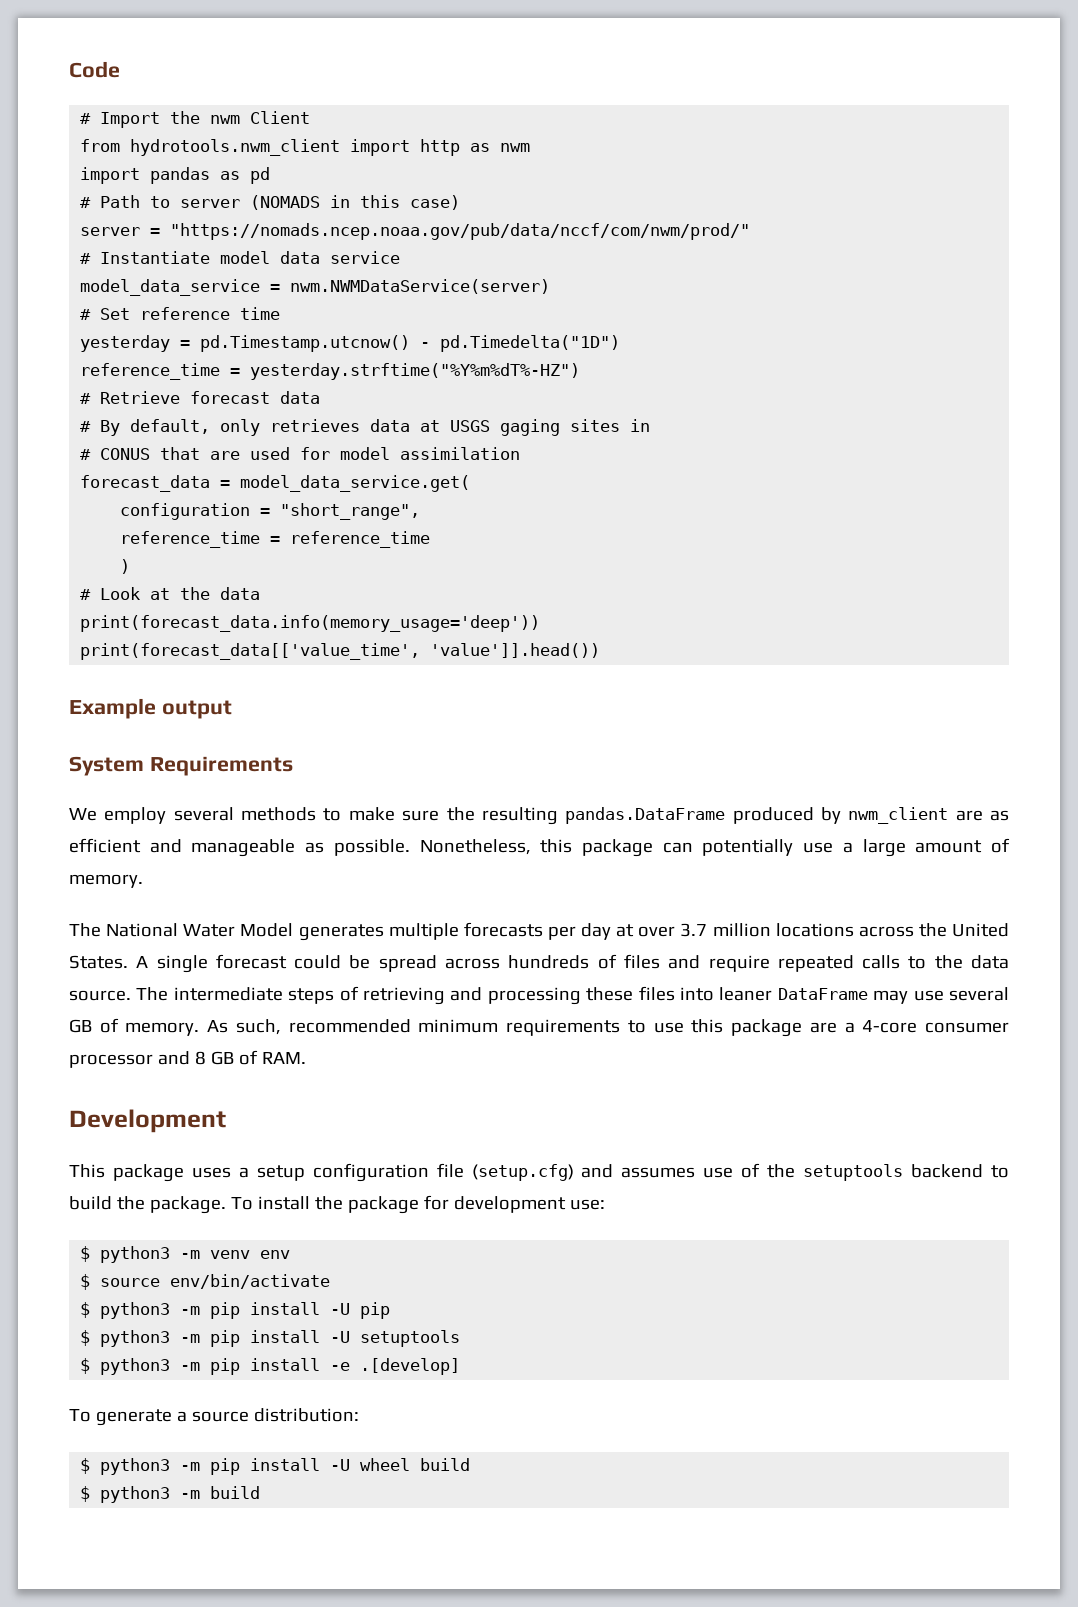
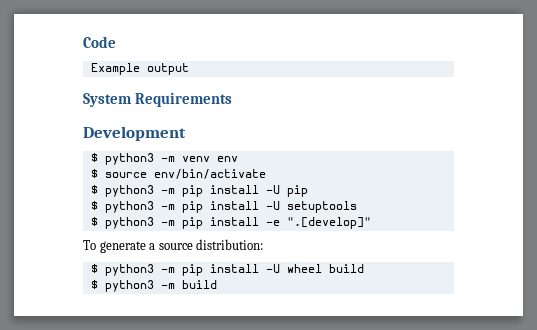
[80,111,311,128] [80,139,531,156] [80,167,271,184] [80,195,461,210] [80,223,751,240] [80,251,401,264] [80,279,551,296] [80,307,281,320] [80,335,621,352] [80,363,581,380] [80,391,321,404] [80,419,651,436] [80,447,521,460] [80,475,471,492] [120,503,421,520] [120,531,431,548] [120,559,131,574] [80,587,261,600] [80,615,541,632] [80,643,601,660] [69,698,232,719] [69,756,293,776] [69,807,1009,825] [69,838,1010,857] [69,874,143,888] [69,922,1009,941] [69,954,1009,973] [69,986,1009,1005] [69,1018,1010,1037] [69,1050,306,1068] [69,1109,226,1133] [69,1163,1009,1182] [69,1195,605,1214] # Import the nwm Client // from hydrotools.nwm_client import http as nwm // import pandas as pd // # Path to server (NOMADS in this case) // server = "https://nomads.ncep.noaa.gov/pub/data/nccf/com/nwm/prod/" // # Instantiate model data service // model_data_service = nwm.NWMDataService(server) // # Set reference time // yesterday = pd.Timestamp.utcnow() - pd.Timedelta("1D") // reference_time = yesterday.strftime("%Y%m%dT%-HZ") // # Retrieve forecast data // # By default, only retrieves data at USGS gaging sites in // # CONUS that are used for model assimilation // forecast_data = model_data_service.get( // configuration = "short_range", // reference_time = reference_time // ) // # Look at the data // print(forecast_data.info(memory_usage='deep')) // print(forecast_data[['value_time', 'value']].head()) // Example output // System Requirements // We employ several methods to make sure the resulting pandas.DataFrame produced by nwm_client are as efficient and manageable as possible. Nonetheless, this package can potentially use a large amount of memory. // The National Water Model generates multiple forecasts per day at over 3.7 million locations across the United States. A single forecast could be spread across hundreds of files and require repeated calls to the data source. The intermediate steps of retrieving and processing these files into leaner DataFrame may use several GB of memory. As such, recommended minimum requirements to use this package are a 4-core consumer processor and 8 GB of RAM. // Development // This package uses a setup configuration file (setup.cfg) and assumes use of the setuptools backend to build the package. To install the package for development use: -> [90,63,189,75] [83,92,232,107] [83,126,186,141] Example output // System Requirements // Development
[360,1358,461,1375] .[develop] -> [286,217,371,229] ".[develop]"

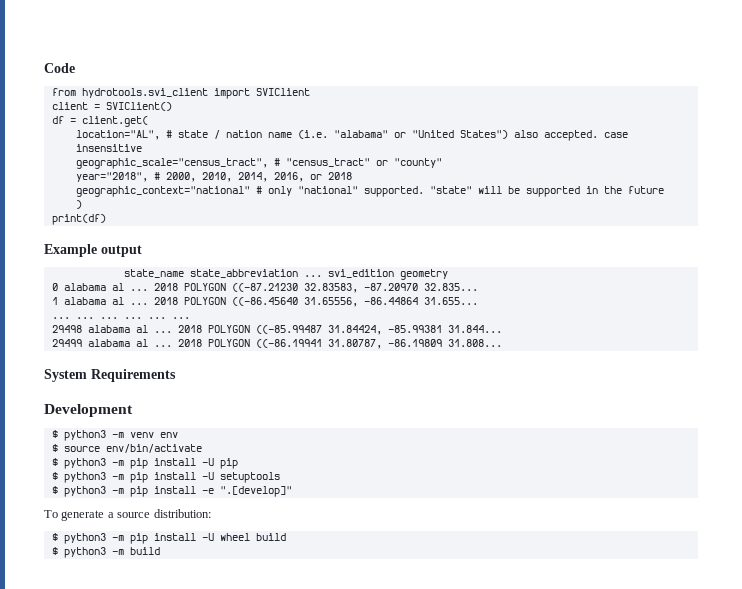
[90,63,189,75] Example output -> [51,88,310,99] [51,102,172,111] [51,116,148,127] [75,130,628,141] [75,144,142,152] [75,158,442,169] [75,172,352,182] [75,186,664,197] [75,200,82,209] [51,214,106,225] [44,244,142,257] [123,269,448,280] [51,283,478,293] [51,297,478,307] [51,317,190,319] [51,325,502,335] [51,339,502,349] from hydrotools.svi_client import SVIClient // client = SVIClient() // df = client.get( // location="AL", # state / nation name (i.e. "alabama" or "United States") also accepted. case insensitive // geographic_scale="census_tract", # "census_tract" or "county" // year="2018", # 2000, 2010, 2014, 2016, or 2018 // geographic_context="national" # only "national" supported. "state" will be supported in the future // ) // print(df) // Example output // state_name state_abbreviation ... svi_edition geometry // 0 alabama al ... 2018 POLYGON ((-87.21230 32.83583, -87.20970 32.835... // 1 alabama al ... 2018 POLYGON ((-86.45640 31.65556, -86.44864 31.655... // ... ... ... ... ... ... // 29498 alabama al ... 2018 POLYGON ((-85.99487 31.84424, -85.99381 31.844... // 29499 alabama al ... 2018 POLYGON ((-86.19941 31.80787, -86.19809 31.808...

